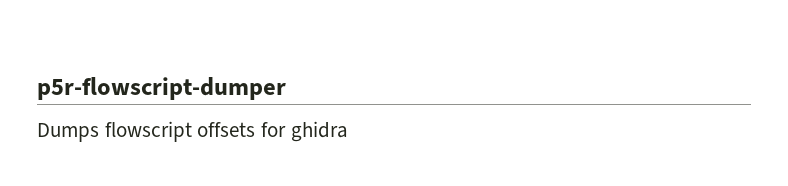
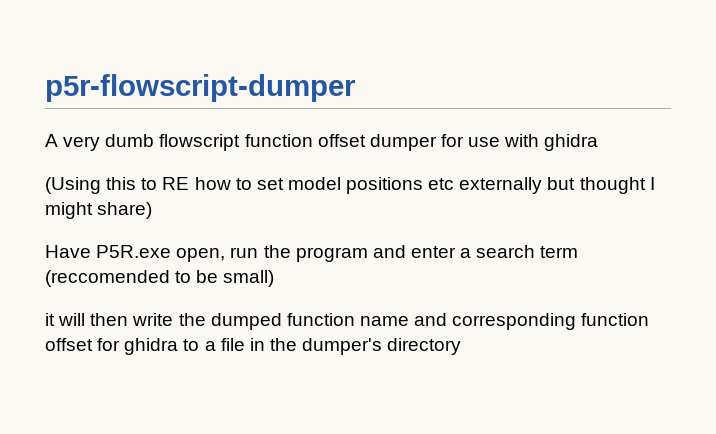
[37,121,348,142] Dumps flowscript offsets for ghidra -> [45,134,599,151] [45,177,655,194] [45,202,153,219] [45,245,579,262] [45,270,275,287] [45,313,650,330] [45,338,462,355] A very dumb flowscript function offset dumper for use with ghidra // (Using this to RE how to set model positions etc externally but thought I might share) // Have P5R.exe open, run the program and enter a search term (reccomended to be small) // it will then write the dumped function name and corresponding function offset for ghidra to a file in the dumper's directory

